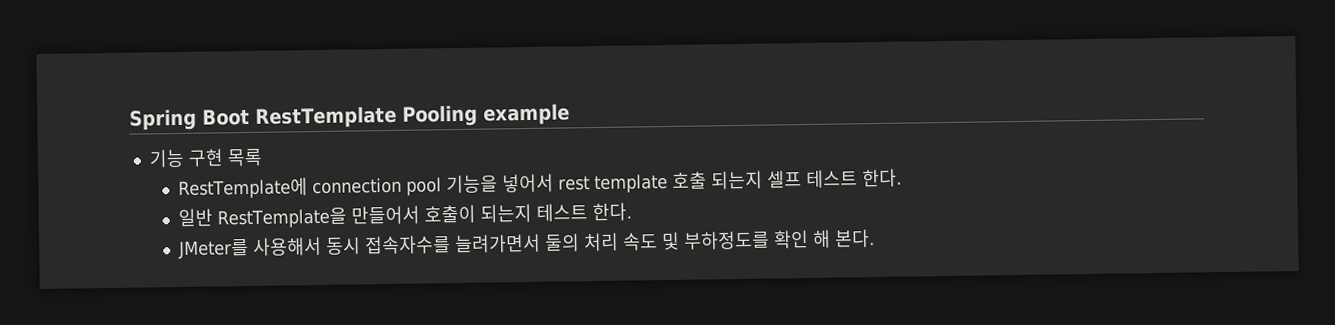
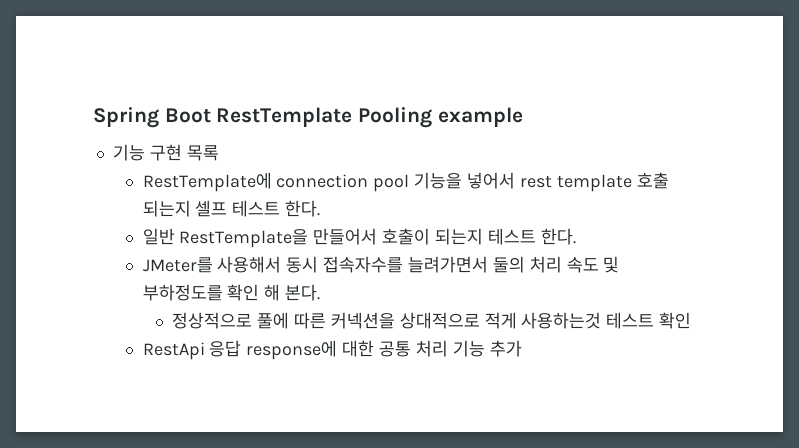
(876, 238) none -> [172,312,692,329] [142,340,522,360] // 정상적으로 풀에 따른 커넥션을 상대적으로 적게 사용하는것 테스트 확인 // RestApi 응답 response에 대한 공통 처리 기능 추가

